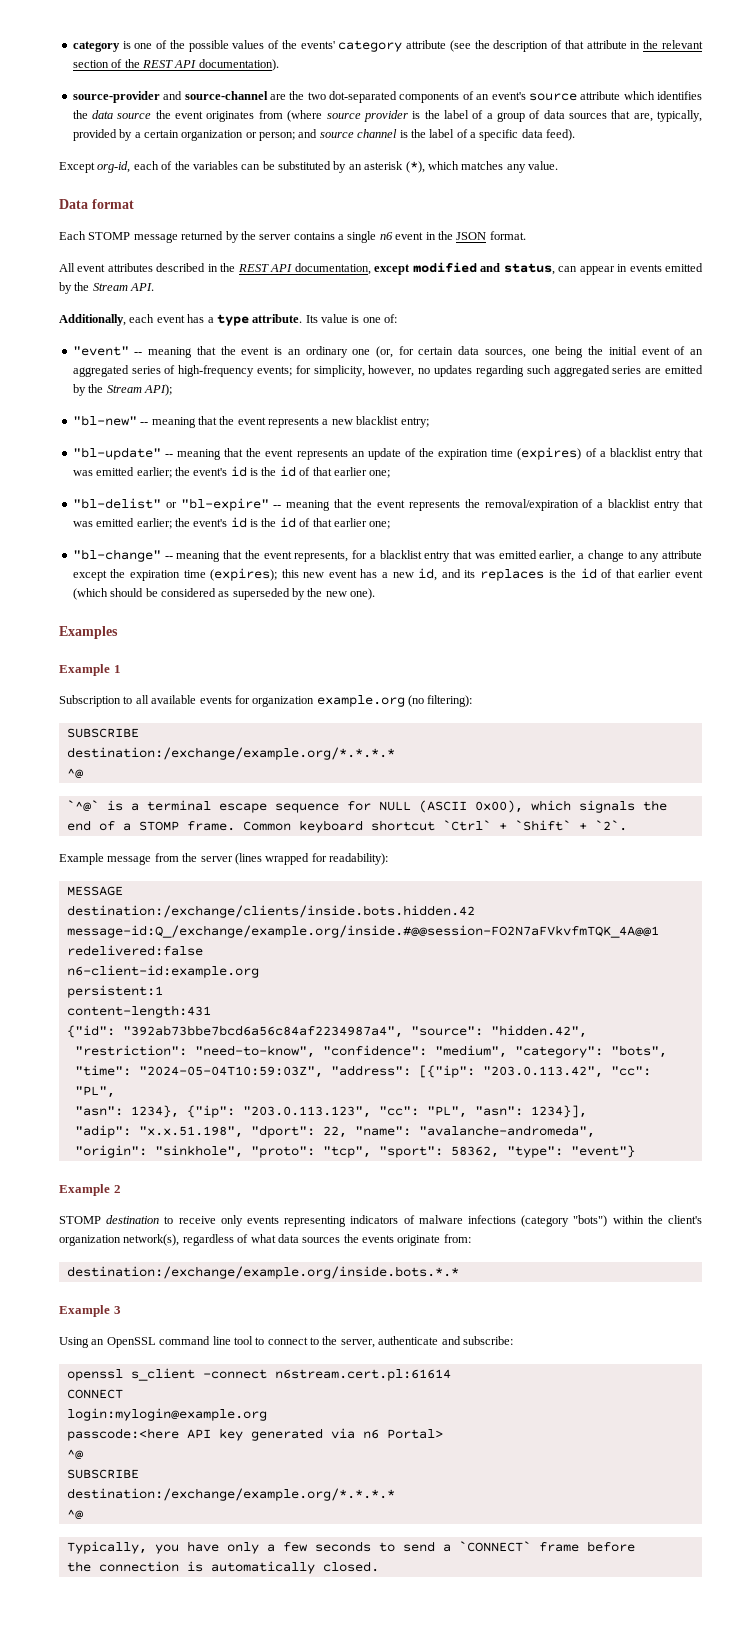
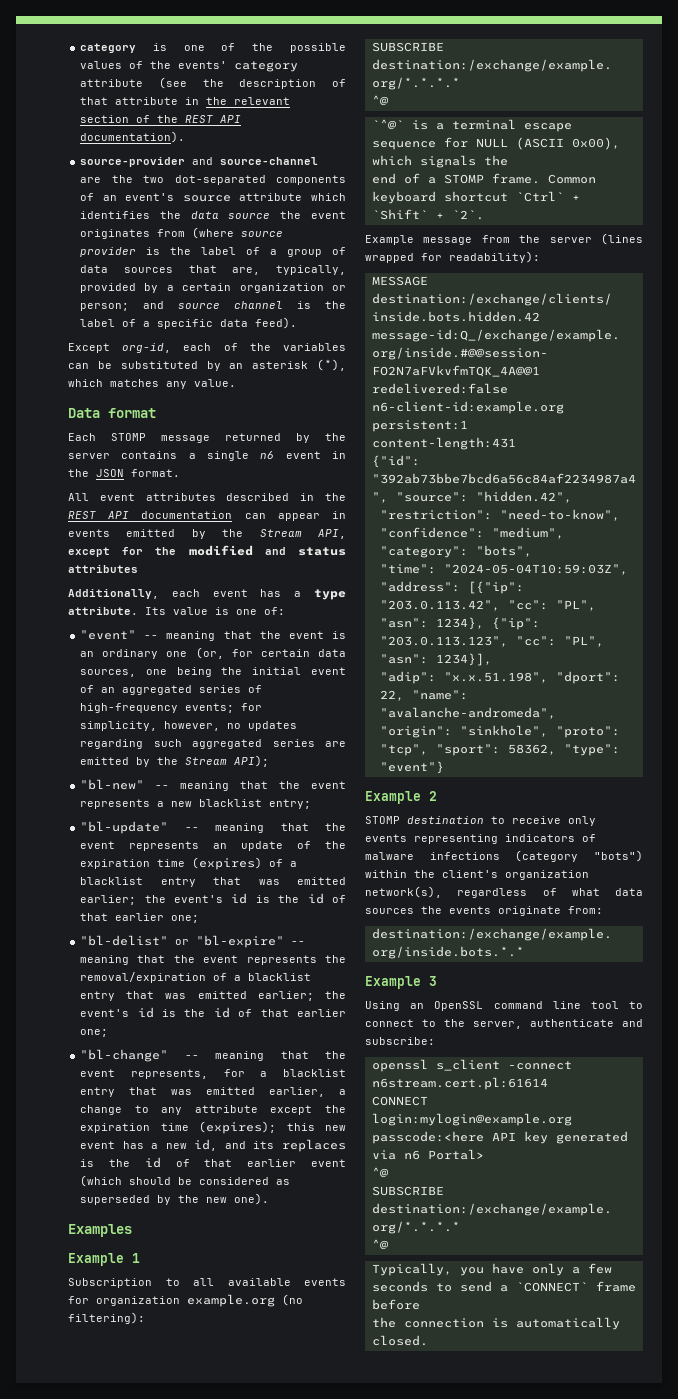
[294,262,555,275] documentation, except modified and status, -> [141,511,233,519] documentation
[130,283,155,291] API. -> [318,529,346,539] [68,545,346,557] [68,565,138,573] API, except for the modified and status attributes

